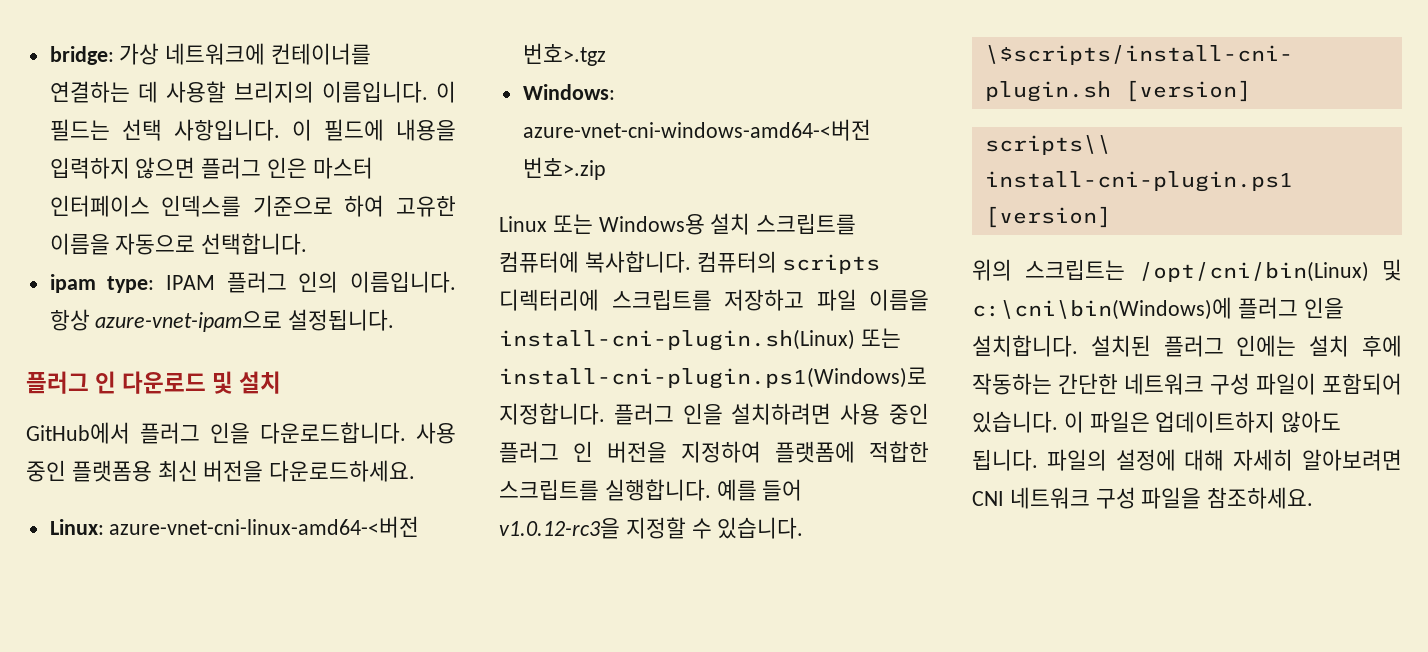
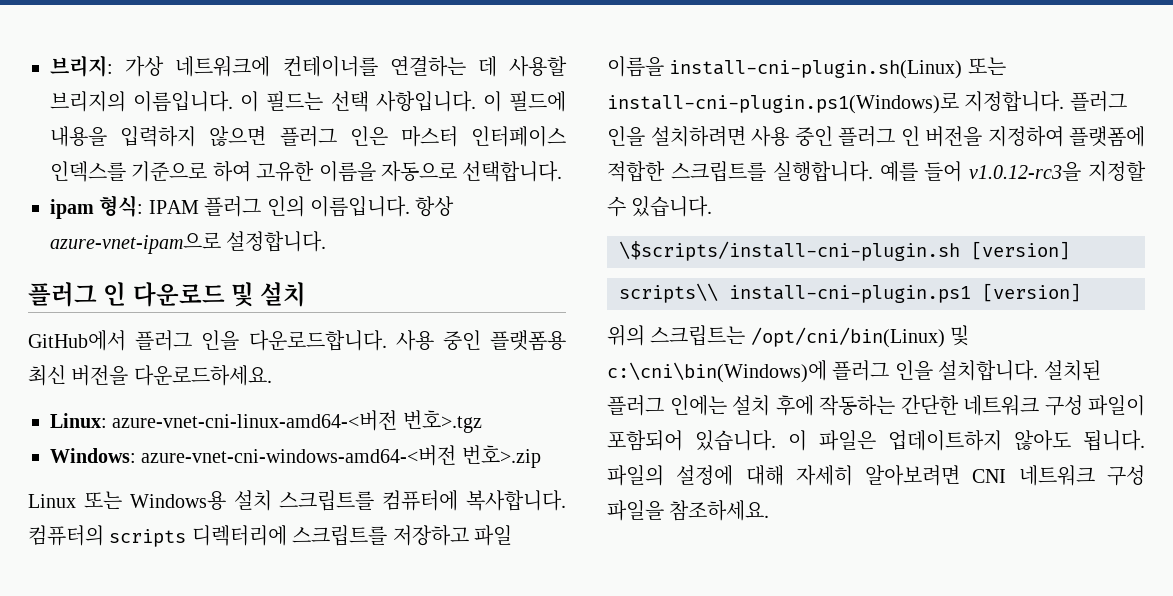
[49,46,114,65] bridge: -> [50,55,113,77] 브리지:
[107,276,155,293] type: -> [99,195,144,217] 형식:
[288,309,395,331] 설정됩니다. -> [226,231,327,252] 설정합니다.

